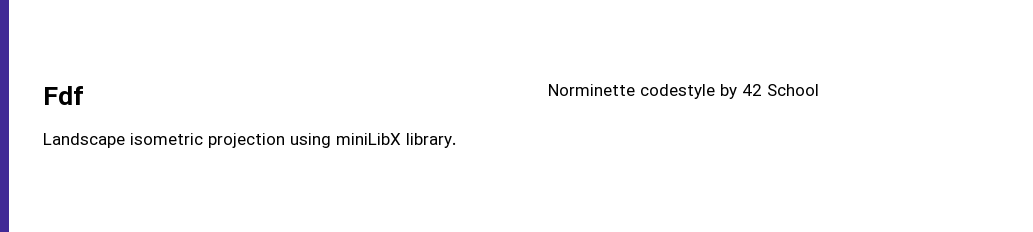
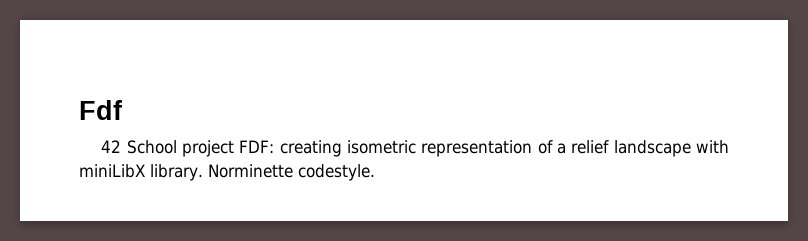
[43,133,456,148] [548,84,819,99] Landscape isometric projection using miniLibX library. Norminette codestyle by 42 School -> [101,140,729,157] [79,164,375,181] 42 School project FDF: creating isometric representation of a relief landscape with miniLibX library. Norminette codestyle.

